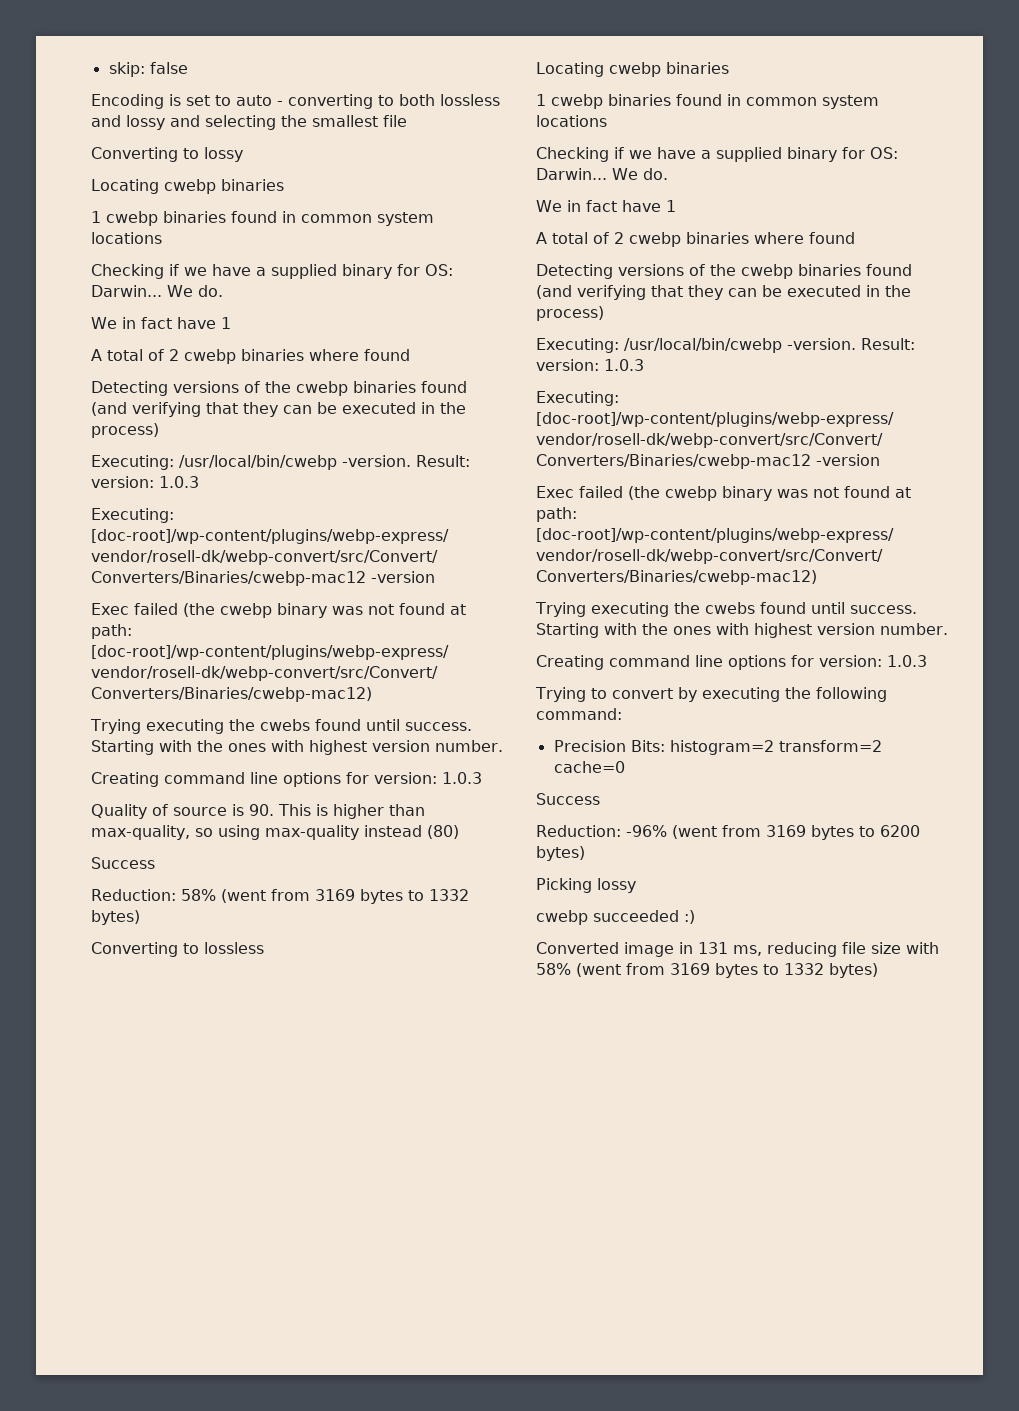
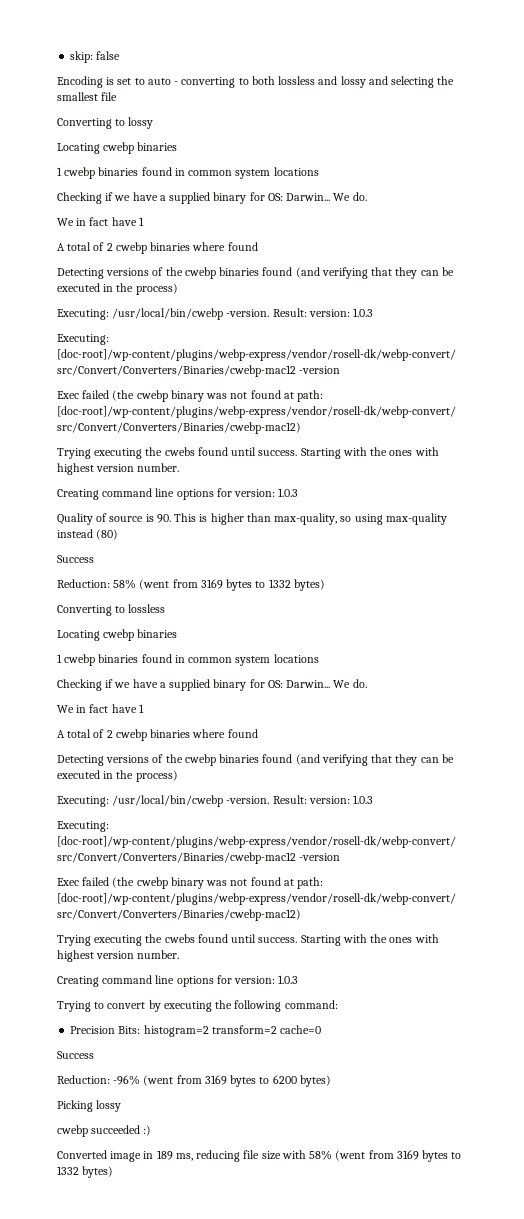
[698,942,728,954] 131 -> [156,1150,173,1160] 189

